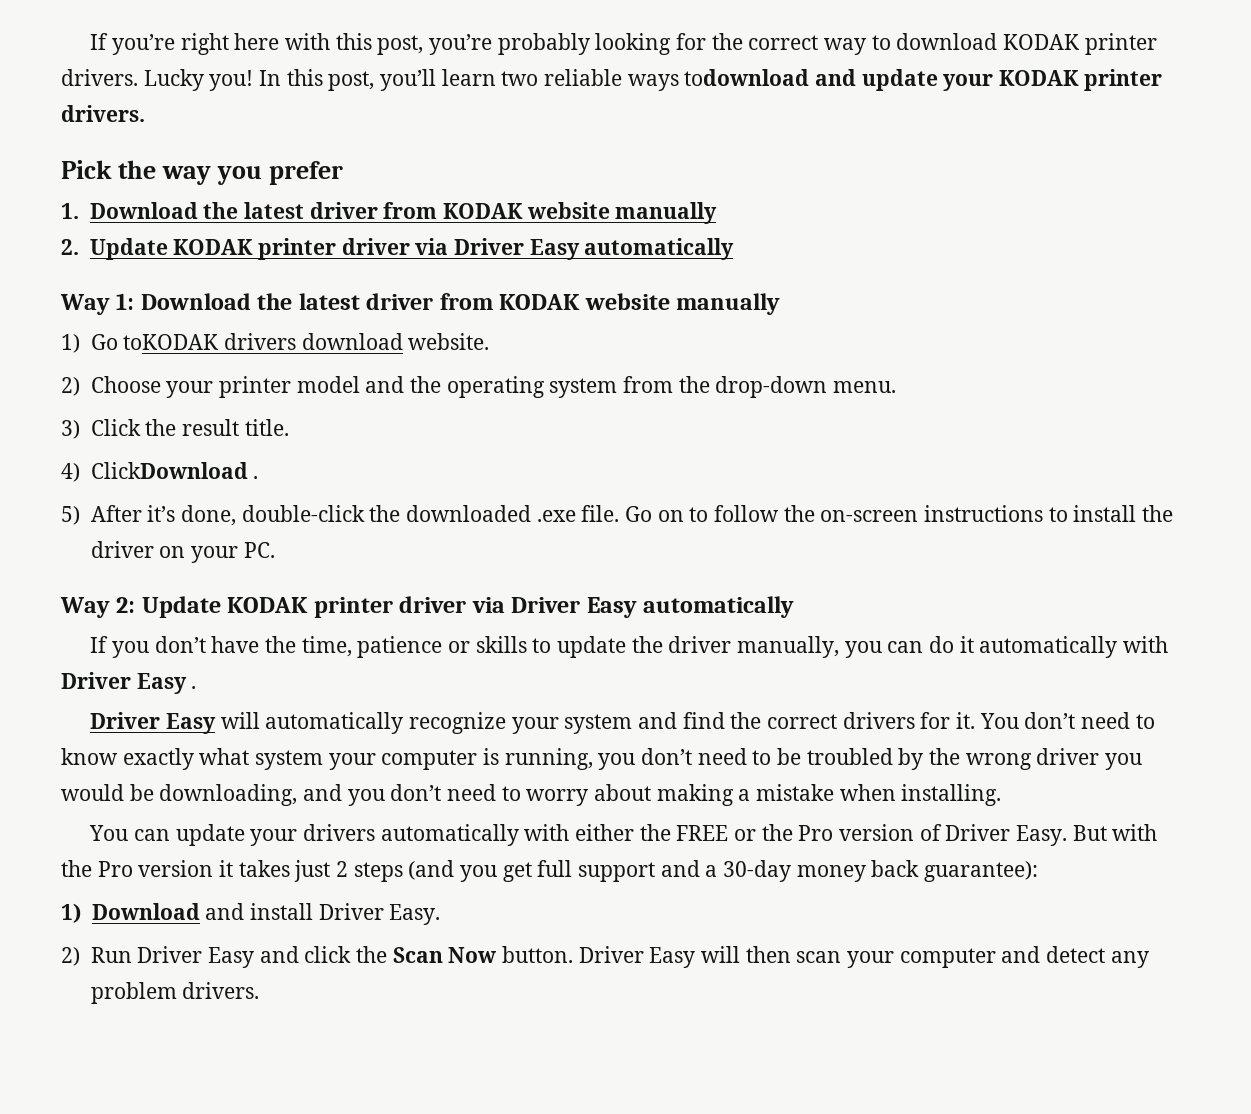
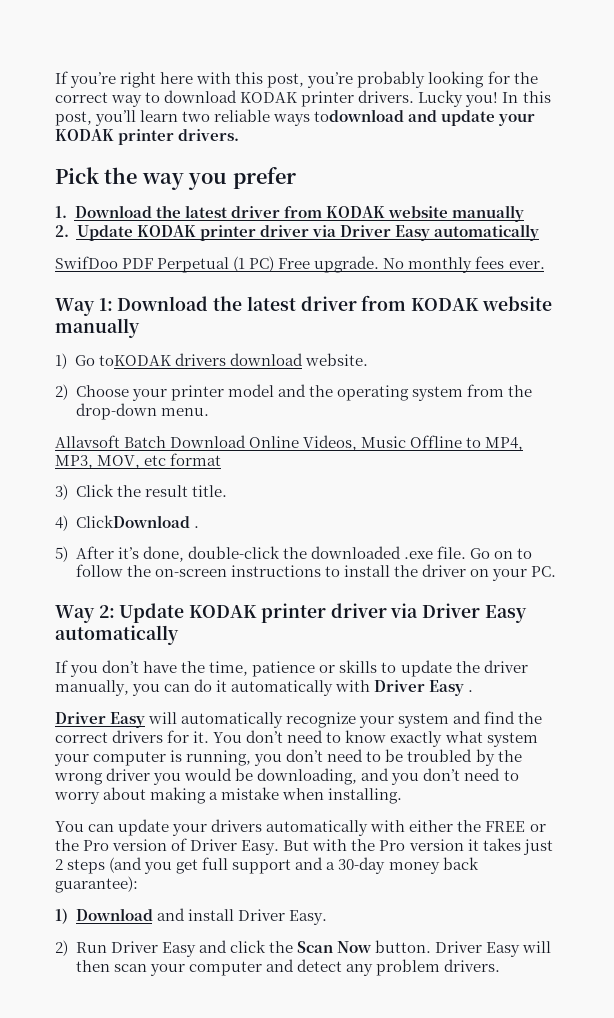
(735, 249) none -> [55,256,545,273] // SwifDoo PDF Perpetual (1 PC) Free upgrade. No monthly fees ever.
(896, 387) none -> [55,435,524,451] [55,453,222,469] // Allavsoft Batch Download Online Videos, Music Offline to MP4, MP3, MOV, etc format

